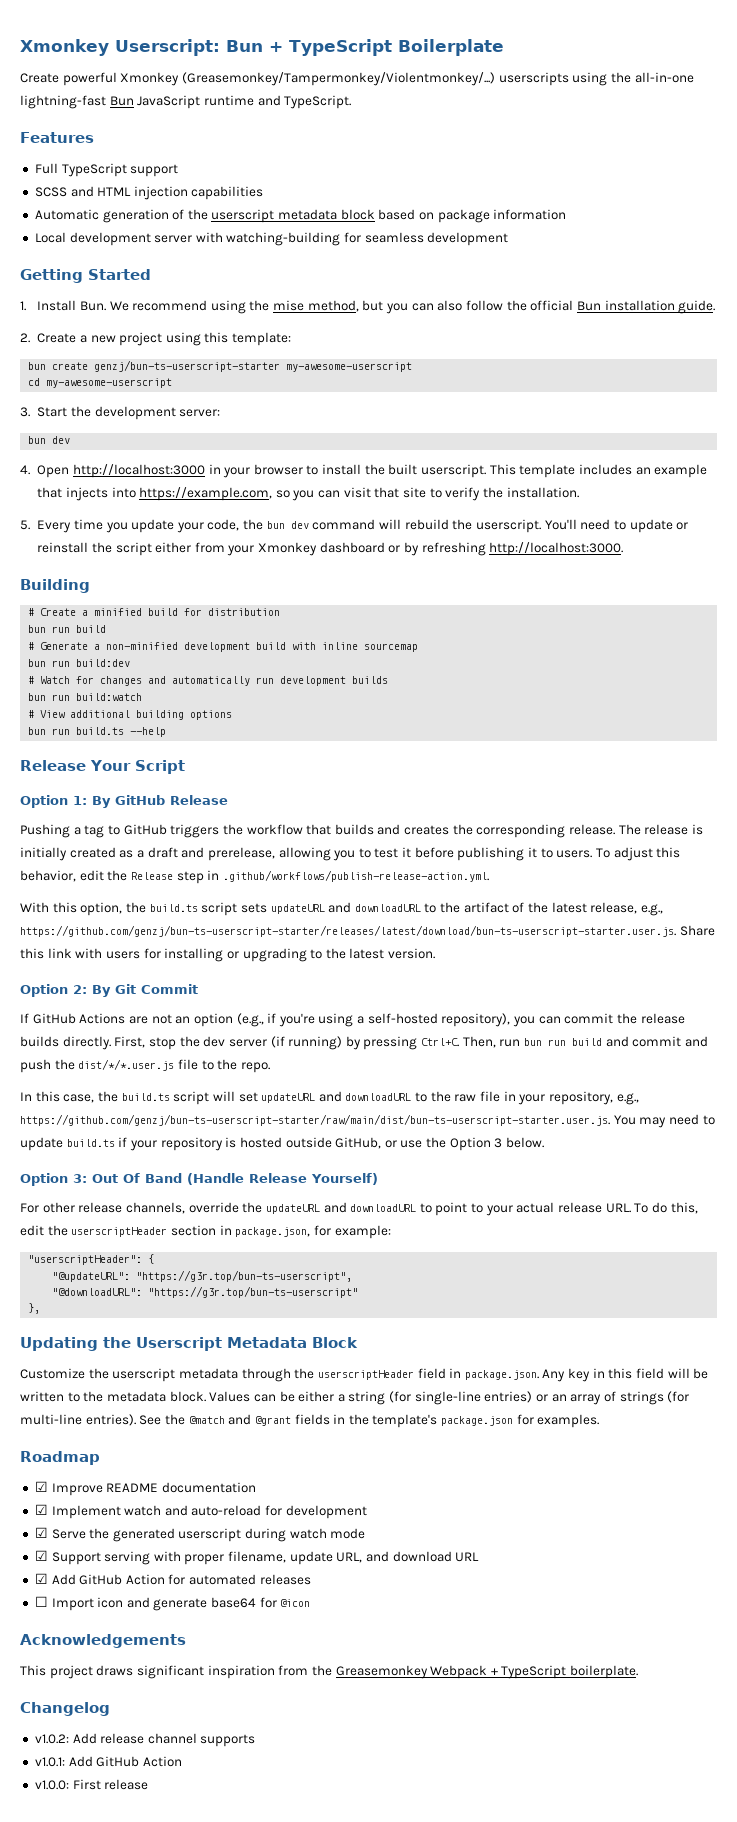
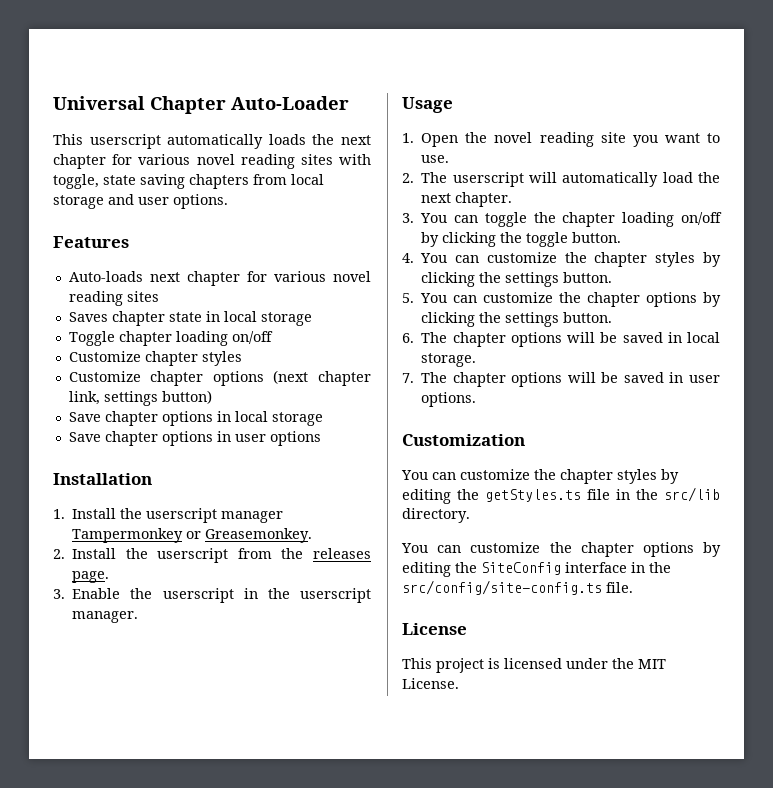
[20,39,504,56] [20,72,694,86] [20,95,352,109] [20,132,94,143] [34,163,179,177] [34,186,264,200] [34,209,567,223] [34,232,509,246] [20,269,151,283] [20,300,716,314] [20,332,292,346] [28,360,413,372] [28,378,173,388] [20,406,221,420] [28,436,71,444] [20,464,708,478] [37,487,579,501] [20,519,689,533] [37,542,624,556] [20,579,90,593] [28,608,281,616] [28,625,107,633] [28,642,419,652] [28,659,131,667] [28,676,389,686] [28,693,143,701] [28,710,233,720] [28,727,167,737] [20,760,185,774] [20,795,228,808] [20,824,703,838] [20,847,681,861] [20,870,489,884] [20,902,663,916] [20,925,715,937] [20,948,436,962] [20,984,198,997] [20,1013,685,1027] [20,1036,708,1050] [20,1059,270,1073] [20,1091,639,1105] [20,1114,715,1128] [20,1137,545,1151] [20,1173,378,1186] [20,1202,698,1216] [20,1225,391,1239] [28,1254,155,1265] [52,1270,353,1282] [52,1286,359,1298] [28,1303,41,1314] [20,1337,358,1351] [20,1368,709,1382] [20,1391,690,1405] [20,1414,600,1428] [20,1451,100,1465] [34,1481,256,1496] [34,1504,367,1519] [34,1527,366,1542] [34,1550,480,1565] [34,1573,311,1585] [34,1596,311,1611] [20,1634,186,1648] [20,1665,639,1679] [20,1702,110,1716] [34,1733,256,1747] [34,1756,182,1767] [34,1779,149,1790] Xmonkey Userscript: Bun + TypeScript Boilerplate // Create powerful Xmonkey (Greasemonkey/Tampermonkey/Violentmonkey/...) userscripts using the all-in-one lightning-fast Bun JavaScript runtime and TypeScript. // Features // Full TypeScript support // SCSS and HTML injection capabilities // Automatic generation of the userscript metadata block based on package information // Local development server with watching-building for seamless development // Getting Started // 1. Install Bun. We recommend using the mise method, but you can also follow the official Bun installation guide. // 2. Create a new project using this template: // bun create genzj/bun-ts-userscript-starter my-awesome-userscript // cd my-awesome-userscript // 3. Start the development server: // bun dev // 4. Open http://localhost:3000 in your browser to install the built userscript. This template includes an example that injects into https://example.com, so you can visit that site to verify the installation. // 5. Every time you update your code, the bun dev command will rebuild the userscript. You'll need to update or reinstall the script either from your Xmonkey dashboard or by refreshing http://localhost:3000. // Building // # Create a minified build for distribution // bun run build // # Generate a non-minified development build with inline sourcemap // bun run build:dev // # Watch for changes and automatically run development builds // bun run build:watch // # View additional building options // bun run build.ts --help // Release Your Script // Option 1: By GitHub Release // Pushing a tag to GitHub triggers the workflow that builds and creates the corresponding release. The release is initially created as a draft and prerelease, allowing you to test it before publishing it to users. To adjust this behavior, edit the Release step in .github/workflows/publish-release-action.yml. // With this option, the build.ts script sets updateURL and downloadURL to the artifact of the latest release, e.g., https://github.com/genzj/bun-ts-userscript-starter/releases/latest/download/bun-ts-userscript-starter.user.js. Share this link with users for installing or upgrading to the latest version. // Option 2: By Git Commit // If GitHub Actions are not an option (e.g., if you're using a self-hosted repository), you can commit the release builds directly. First, stop the dev server (if running) by pressing Ctrl+C. Then, run bun run build and commit and push the dist/*/*.user.js file to the repo. // In this case, the build.ts script will set updateURL and downloadURL to the raw file in your repository, e.g., https://github.com/genzj/bun-ts-userscript-starter/raw/main/dist/bun-ts-userscript-starter.user.js. You may need to update build.ts if your repository is hosted outside GitHub, or use the Option 3 below. // Option 3: Out Of Band (Handle Release Yourself) // For other release channels, override the updateURL and downloadURL to point to your actual release URL. To do this, edit the userscriptHeader section in package.json, for example: // "userscriptHeader": { // "@updateURL": "https://g3r.top/bun-ts-userscript", // "@downloadURL": "https://g3r.top/bun-ts-userscript" // }, // Updating the Userscript Metadata Block // Customize the userscript metadata through the userscriptHeader field in package.json. Any key in this field will be written to the metadata block. Values can be either a string (for single-line entries) or an array of strings (for multi-line entries). See the @match and @grant fields in the template's package.json for examples. // Roadmap // ☑ Improve README documentation // ☑ Implement watch and auto-reload for development // ☑ Serve the generated userscript during watch mode // ☑ Support serving with proper filename, update URL, and download URL // ☑ Add GitHub Action for automated releases // ☐ Import icon and generate base64 for @icon // Acknowledgements // This project draws significant inspiration from the Greasemonkey Webpack + TypeScript boilerplate. // Changelog // v1.0.2: Add release channel supports // v1.0.1: Add GitHub Action // v1.0.0: First release -> [53,96,349,114] [53,134,371,149] [53,154,371,169] [53,174,324,189] [53,194,228,209] [53,236,129,248] [68,271,371,286] [68,291,159,306] [68,311,312,326] [68,331,273,346] [68,351,242,366] [68,370,371,386] [68,390,212,406] [68,411,323,426] [68,431,321,446] [53,473,152,485] [53,508,284,523] [72,528,313,543] [53,548,371,563] [72,571,110,583] [53,588,371,603] [72,611,139,623] [402,97,453,113] [402,132,720,147] [421,155,450,163] [402,172,720,187] [421,192,513,207] [402,212,722,227] [421,232,622,247] [402,252,721,267] [421,272,613,287] [402,292,721,307] [421,312,613,327] [402,332,720,347] [421,353,477,367] [402,372,720,387] [421,392,477,407] [402,434,525,446] [401,469,679,484] [402,487,720,504] [402,508,470,523] [401,542,721,557] [402,562,671,577] [402,580,633,595] [402,623,467,635] [402,658,666,673] [402,678,459,689] Universal Chapter Auto-Loader // This userscript automatically loads the next chapter for various novel reading sites with toggle, state saving chapters from local storage and user options. // Features // Auto-loads next chapter for various novel reading sites // Saves chapter state in local storage // Toggle chapter loading on/off // Customize chapter styles // Customize chapter options (next chapter link, settings button) // Save chapter options in local storage // Save chapter options in user options // Installation // 1. Install the userscript manager Tampermonkey or Greasemonkey. // 2. Install the userscript from the releases page. // 3. Enable the userscript in the userscript manager. // Usage // 1. Open the novel reading site you want to use. // 2. The userscript will automatically load the next chapter. // 3. You can toggle the chapter loading on/off by clicking the toggle button. // 4. You can customize the chapter styles by clicking the settings button. // 5. You can customize the chapter options by clicking the settings button. // 6. The chapter options will be saved in local storage. // 7. The chapter options will be saved in user options. // Customization // You can customize the chapter styles by editing the getStyles.ts file in the src/lib directory. // You can customize the chapter options by editing the SiteConfig interface in the src/config/site-config.ts file. // License // This project is licensed under the MIT License.

